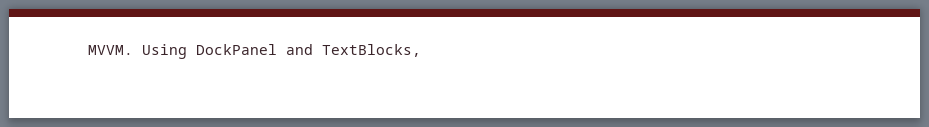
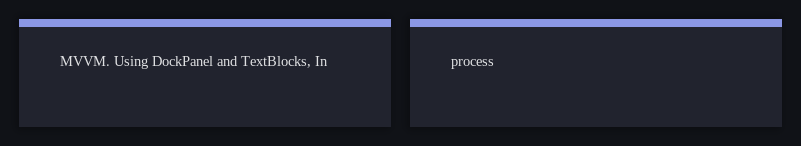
(421, 50) none -> [315,56,494,69] In process

